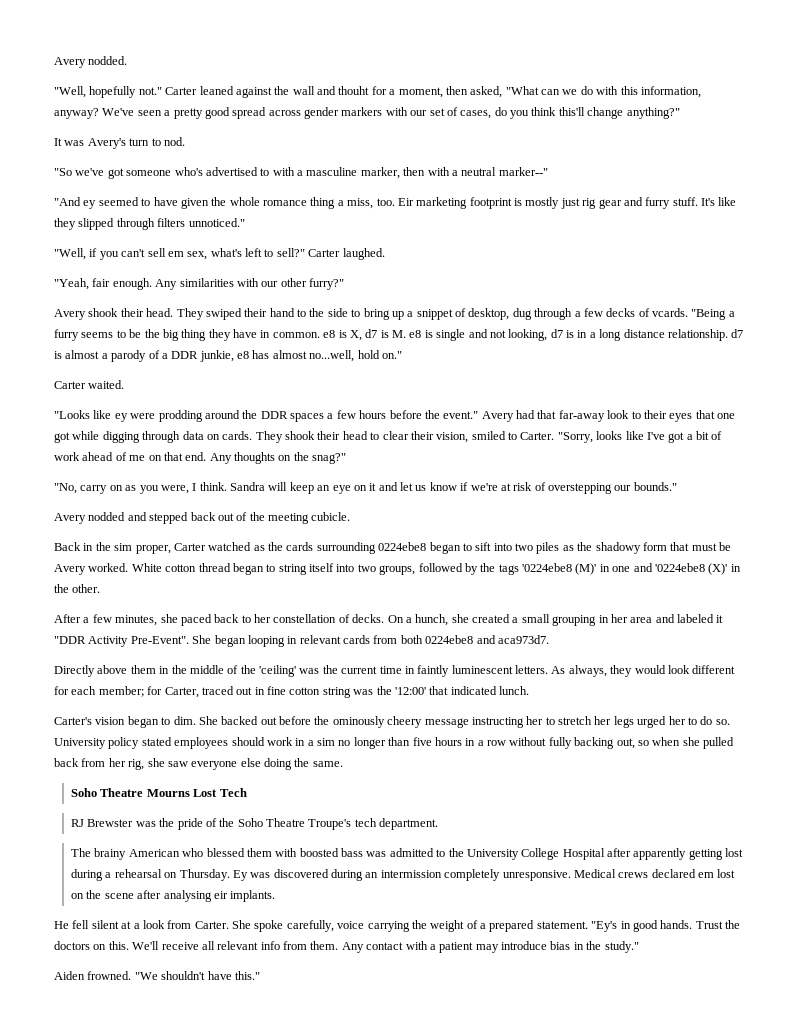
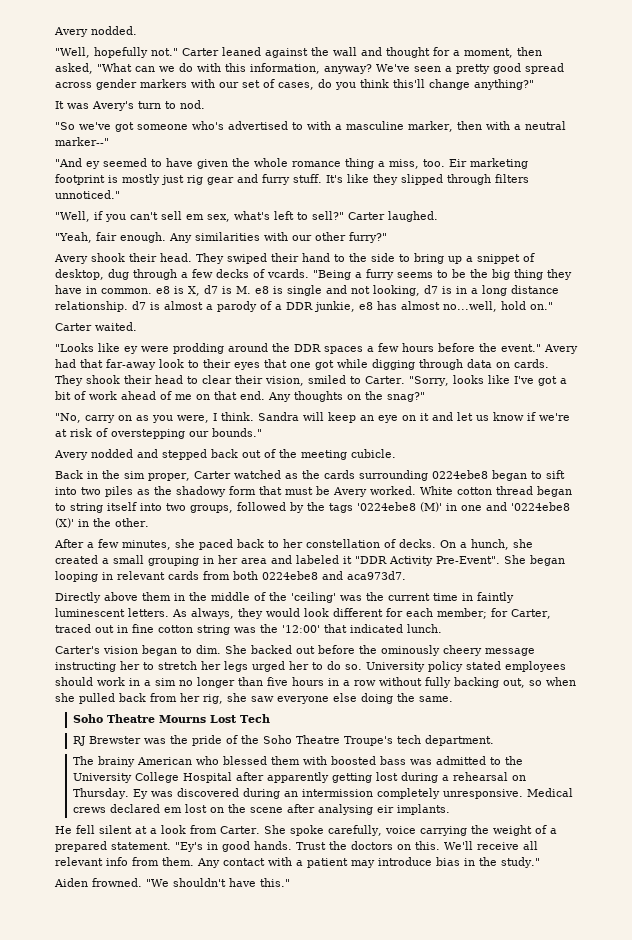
[338,86,370,95] thouht -> [386,47,430,58] thought

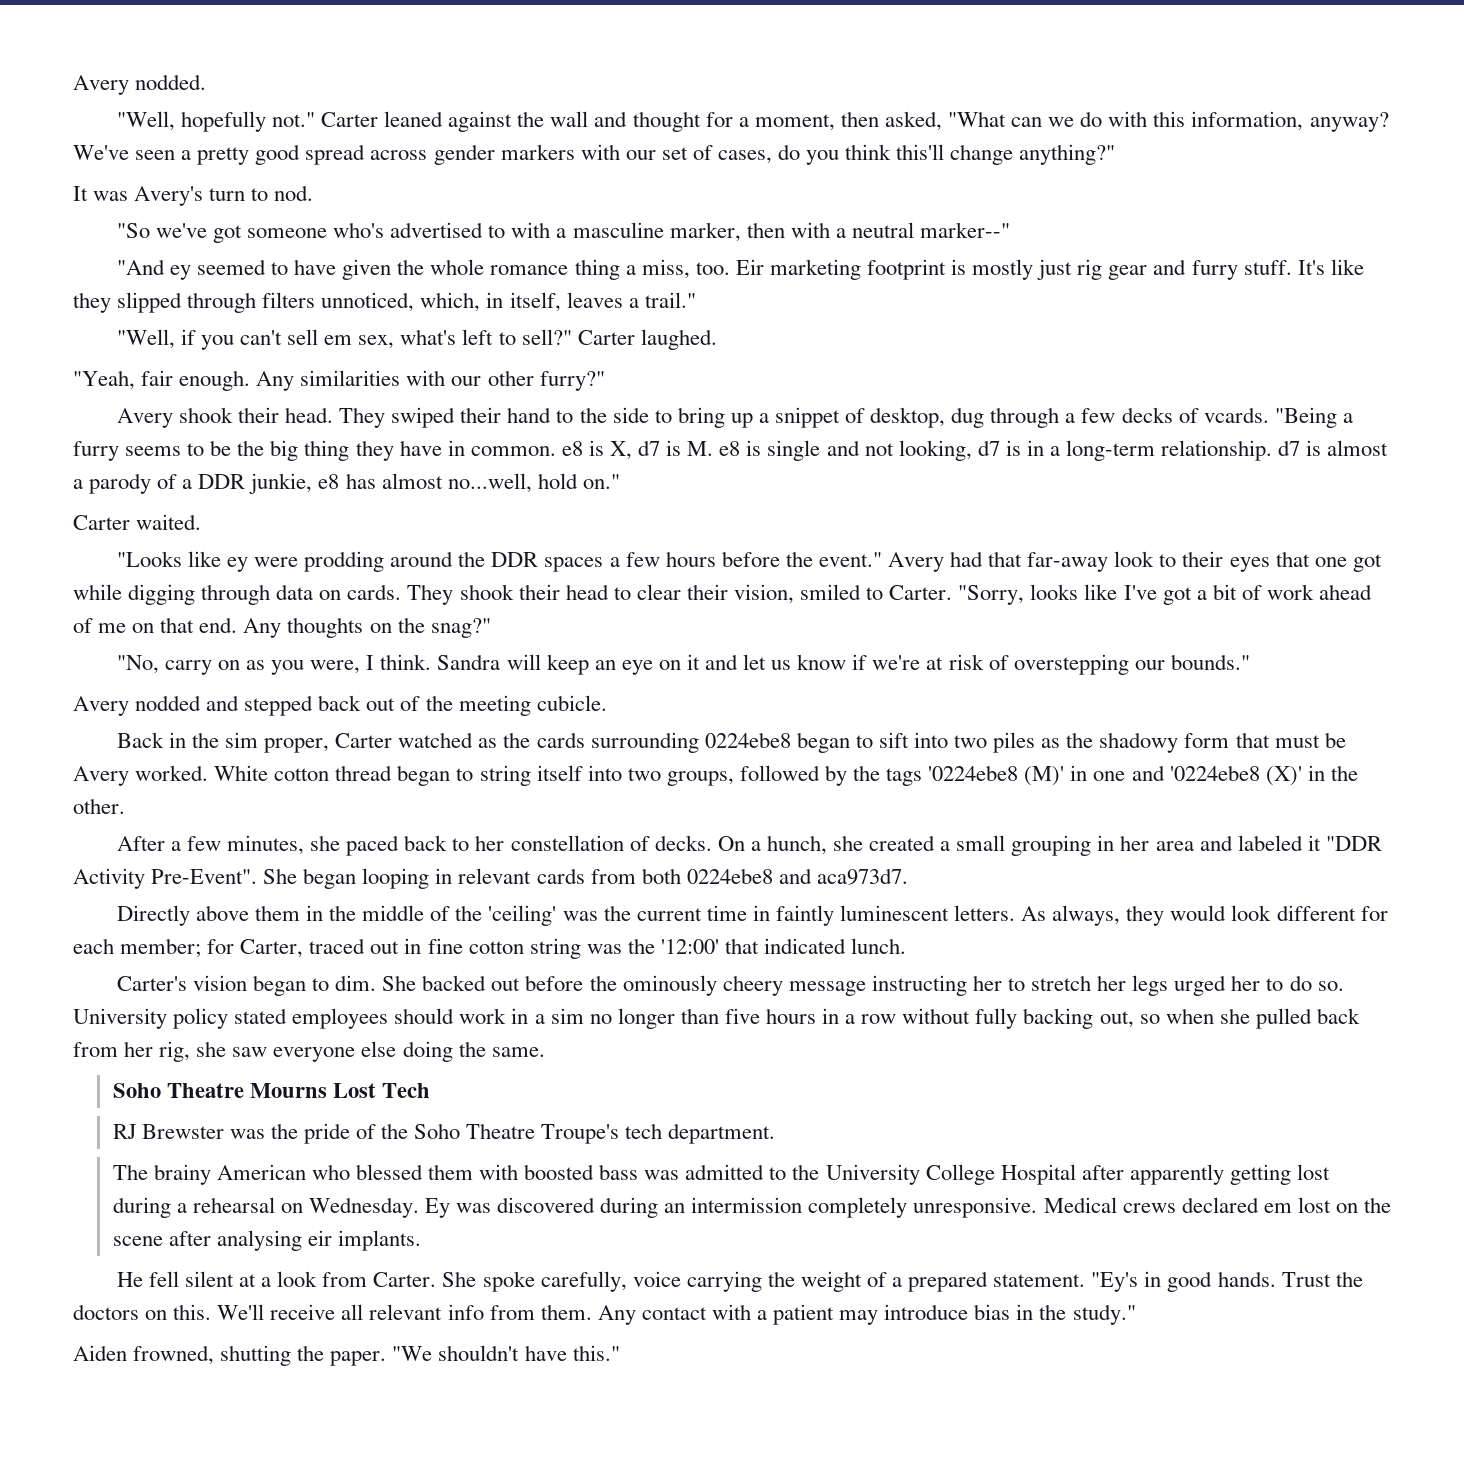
[55,190,120,199] unnoticed." -> [321,292,696,312] unnoticed, which, in itself, leaves a trail."
[482,285,559,296] long distance -> [1066,440,1156,461] long-term
[72,788,129,799] Thursday. -> [308,1197,419,1218] Wednesday.
[92,878,142,887] frowned. -> [133,1345,387,1366] frowned, shutting the paper.

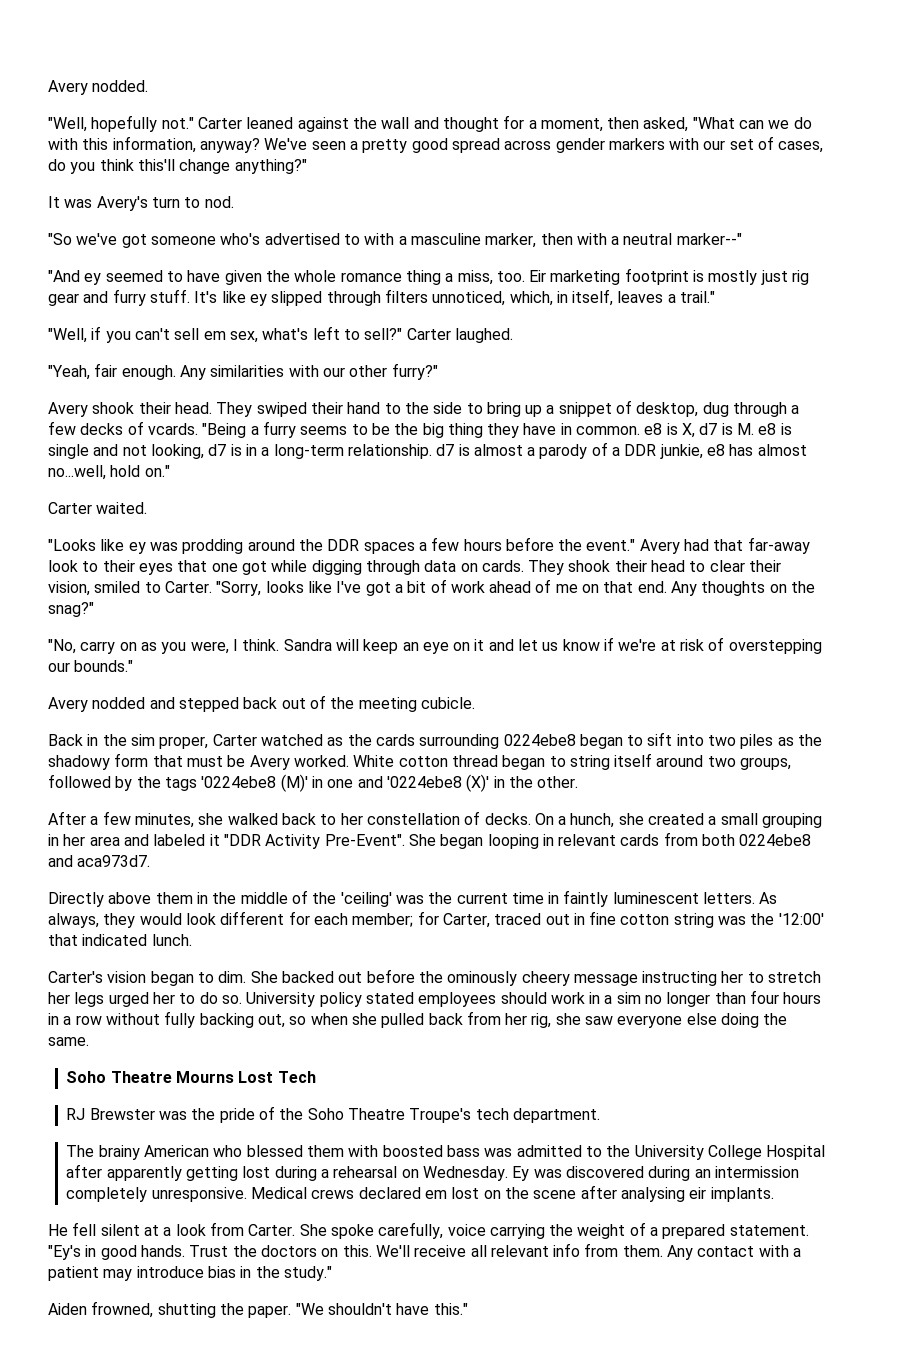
[73,292,111,313] they -> [249,294,267,306] ey
[254,557,299,567] were -> [149,542,178,551] was
[587,765,622,781] into -> [656,755,704,767] around
[346,835,400,856] paced -> [227,813,278,825] walked
[724,1008,760,1024] five -> [750,990,780,1004] four

